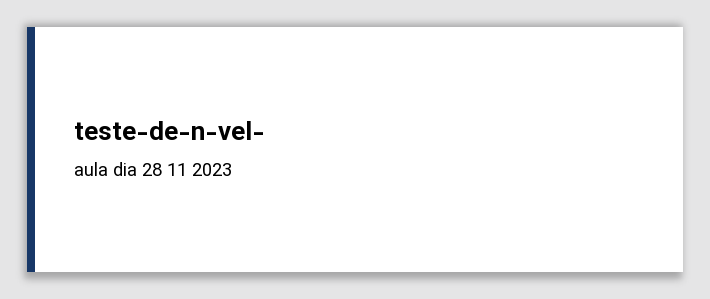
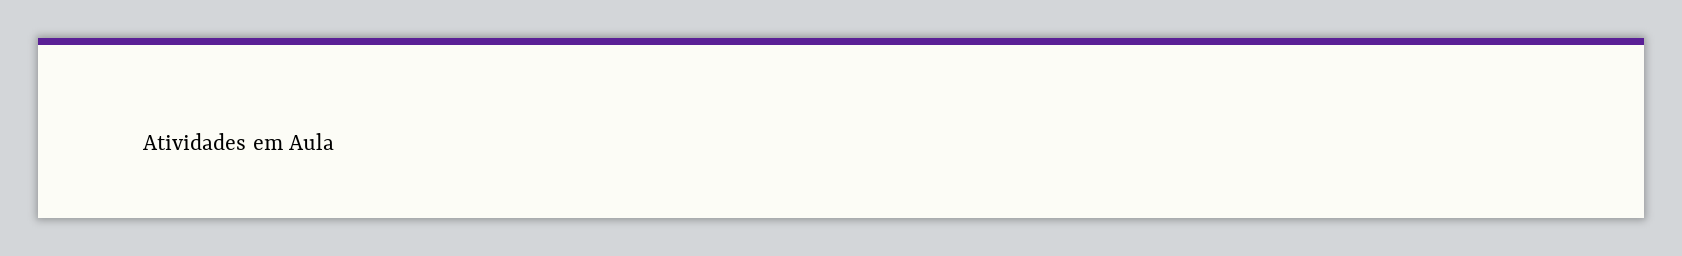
[74,121,265,140] [74,162,232,176] teste-de-n-vel- // aula dia 28 11 2023 -> [143,133,335,150] Atividades em Aula

